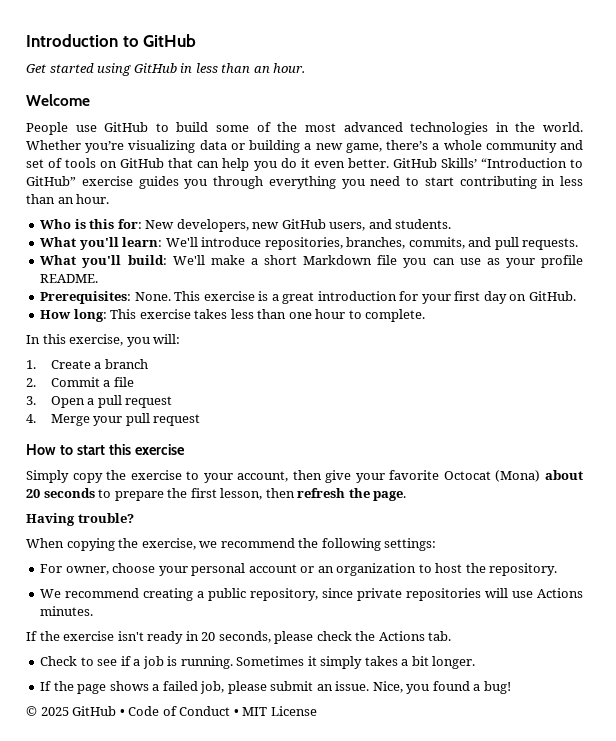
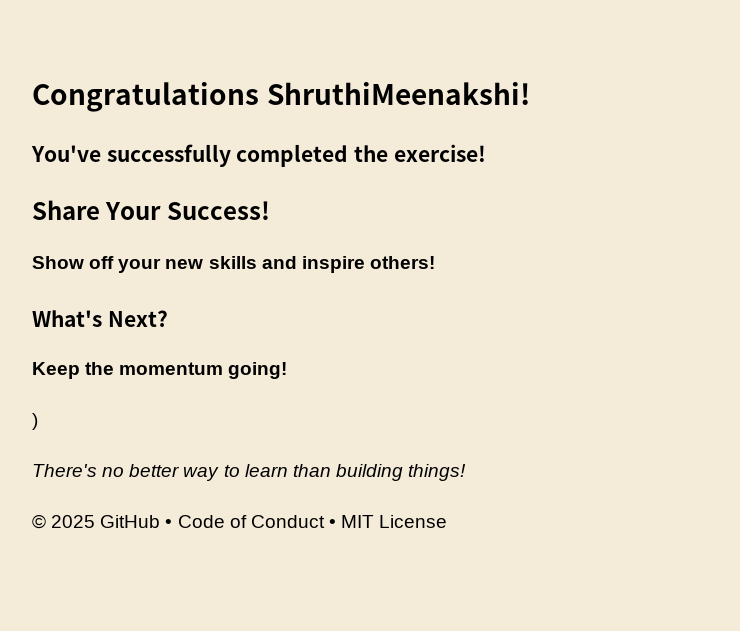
[26,34,197,47] [26,63,306,76] [26,94,90,106] [26,122,584,135] [26,140,583,153] [26,158,583,171] [26,176,583,189] [26,194,110,204] [40,219,452,232] [40,237,579,250] [40,255,583,268] [40,274,99,283] [40,291,576,304] [40,309,426,322] [26,334,181,347] [26,359,148,369] [26,377,134,387] [26,395,173,408] [26,413,201,426] [26,444,185,455] [26,470,584,483] [26,488,407,501] [26,513,134,526] [26,538,437,551] [40,563,558,576] [40,588,584,601] [40,606,94,616] [26,631,452,644] [40,656,476,669] [40,681,511,694] Introduction to GitHub // Get started using GitHub in less than an hour. // Welcome // People use GitHub to build some of the most advanced technologies in the world. Whether you’re visualizing data or building a new game, there’s a whole community and set of tools on GitHub that can help you do it even better. GitHub Skills’ “Introduction to GitHub” exercise guides you through everything you need to start contributing in less than an hour. // Who is this for: New developers, new GitHub users, and students. // What you'll learn: We'll introduce repositories, branches, commits, and pull requests. // What you'll build: We'll make a short Markdown file you can use as your profile README. // Prerequisites: None. This exercise is a great introduction for your first day on GitHub. // How long: This exercise takes less than one hour to complete. // In this exercise, you will: // 1. Create a branch // 2. Commit a file // 3. Open a pull request // 4. Merge your pull request // How to start this exercise // Simply copy the exercise to your account, then give your favorite Octocat (Mona) about 20 seconds to prepare the first lesson, then refresh the page. // Having trouble? // When copying the exercise, we recommend the following settings: // For owner, choose your personal account or an organization to host the repository. // We recommend creating a public repository, since private repositories will use Actions minutes. // If the exercise isn't ready in 20 seconds, please check the Actions tab. // Check to see if a job is running. Sometimes it simply takes a bit longer. // If the page shows a failed job, please submit an issue. Nice, you found a bug! -> [32,82,530,112] [31,144,486,167] [32,200,270,220] [32,256,435,273] [32,310,168,327] [32,362,288,379] [32,413,38,430] [32,464,467,481] Congratulations ShruthiMeenakshi! // You've successfully completed the exercise! // Share Your Success! // Show off your new skills and inspire others! // What's Next? // Keep the momentum going! // ) // There's no better way to learn than building things!

